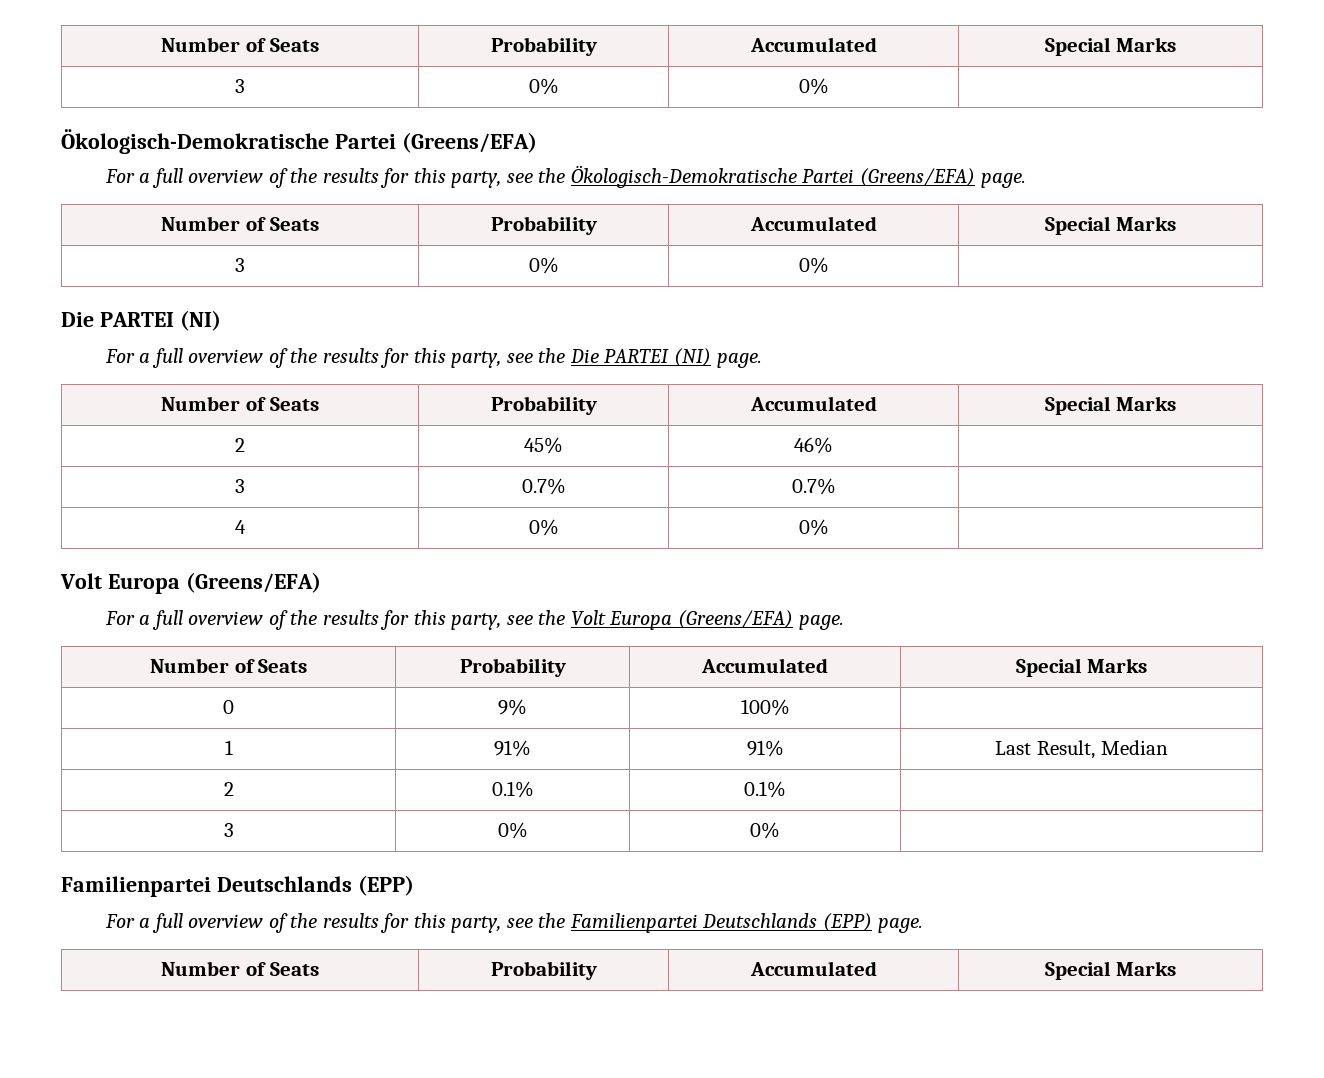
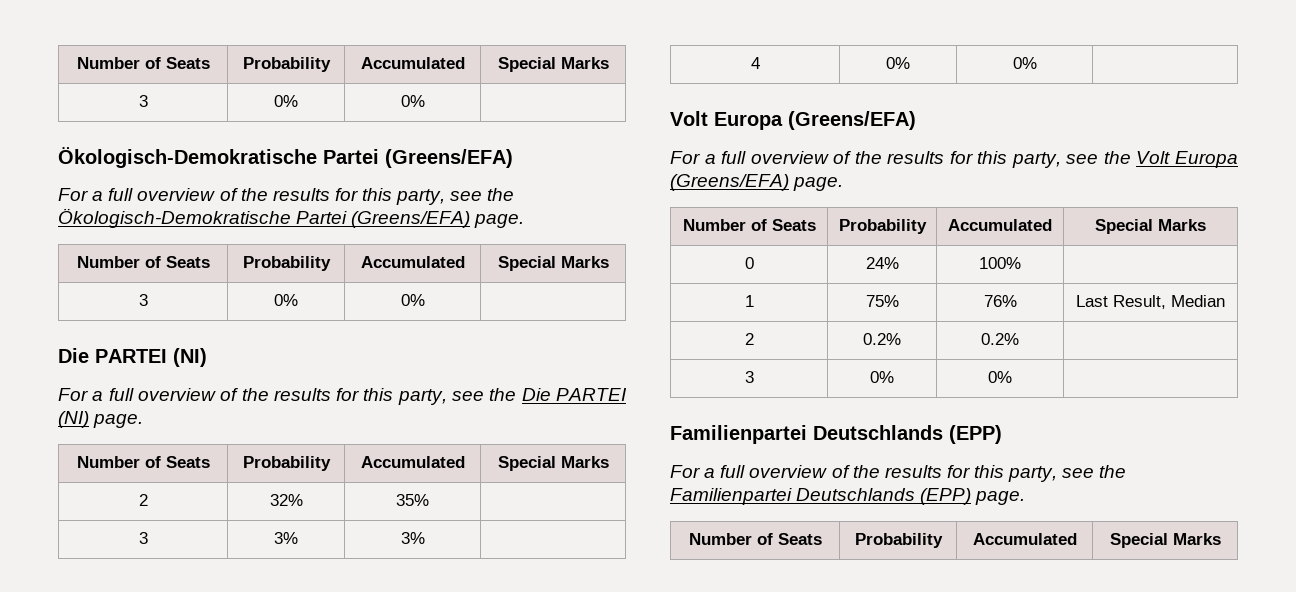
[524,437,563,454] [794,437,833,454] [235,479,245,493] [521,478,566,495] [791,478,836,495] 45% | 46% | // 3 | 0.7% | 0.7% -> [269,494,303,506] [396,494,429,506] [138,532,148,544] [274,532,298,544] [400,532,425,544] 32% | 35% | // 3 | 3% | 3%
[498,699,527,716] 9% -> [865,257,899,269] 24%
[494,740,531,757] [746,740,784,757] 91% | 91% -> [865,295,899,307] [983,295,1017,307] 75% | 76%
[491,781,534,798] [744,781,786,798] 0.1% | 0.1% -> [863,333,901,345] [981,333,1019,345] 0.2% | 0.2%

